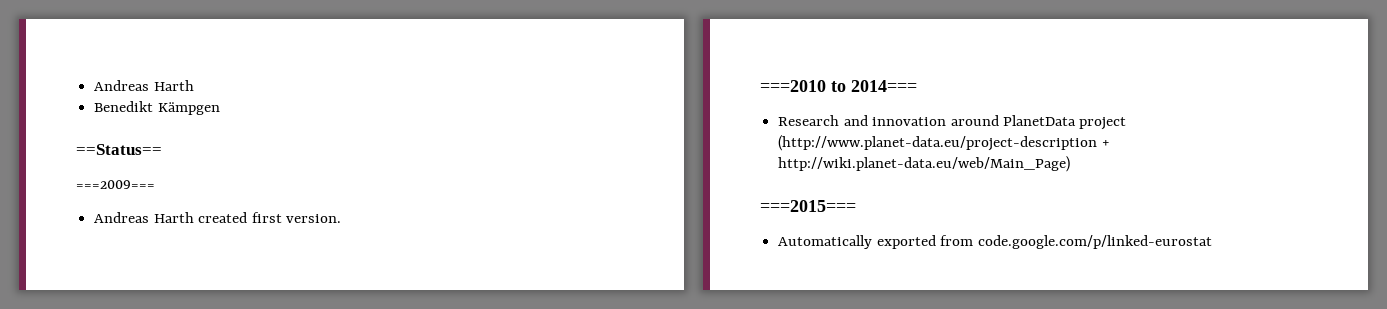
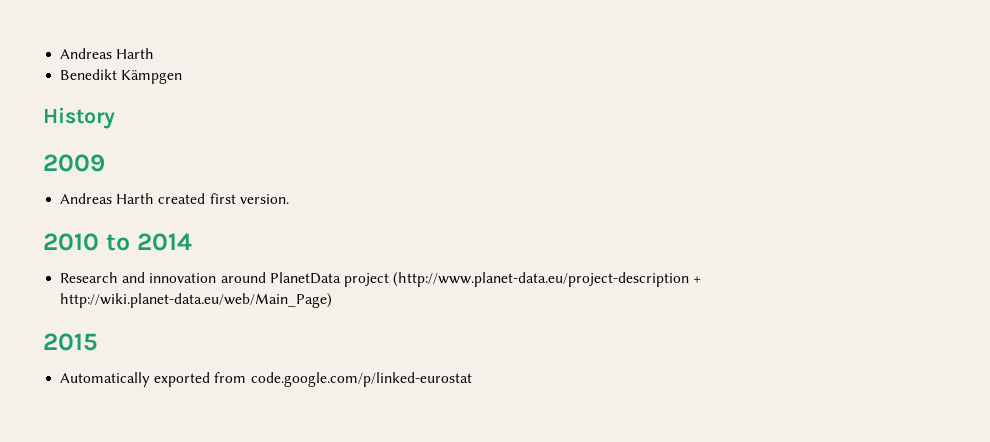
[76,144,162,155] [76,180,155,189] ==Status== // ===2009=== -> [43,107,115,129] [43,154,105,172] History // 2009
[760,80,917,92] ===2010 to 2014=== -> [43,233,192,251] 2010 to 2014
[760,200,856,212] ===2015=== -> [43,333,98,351] 2015

